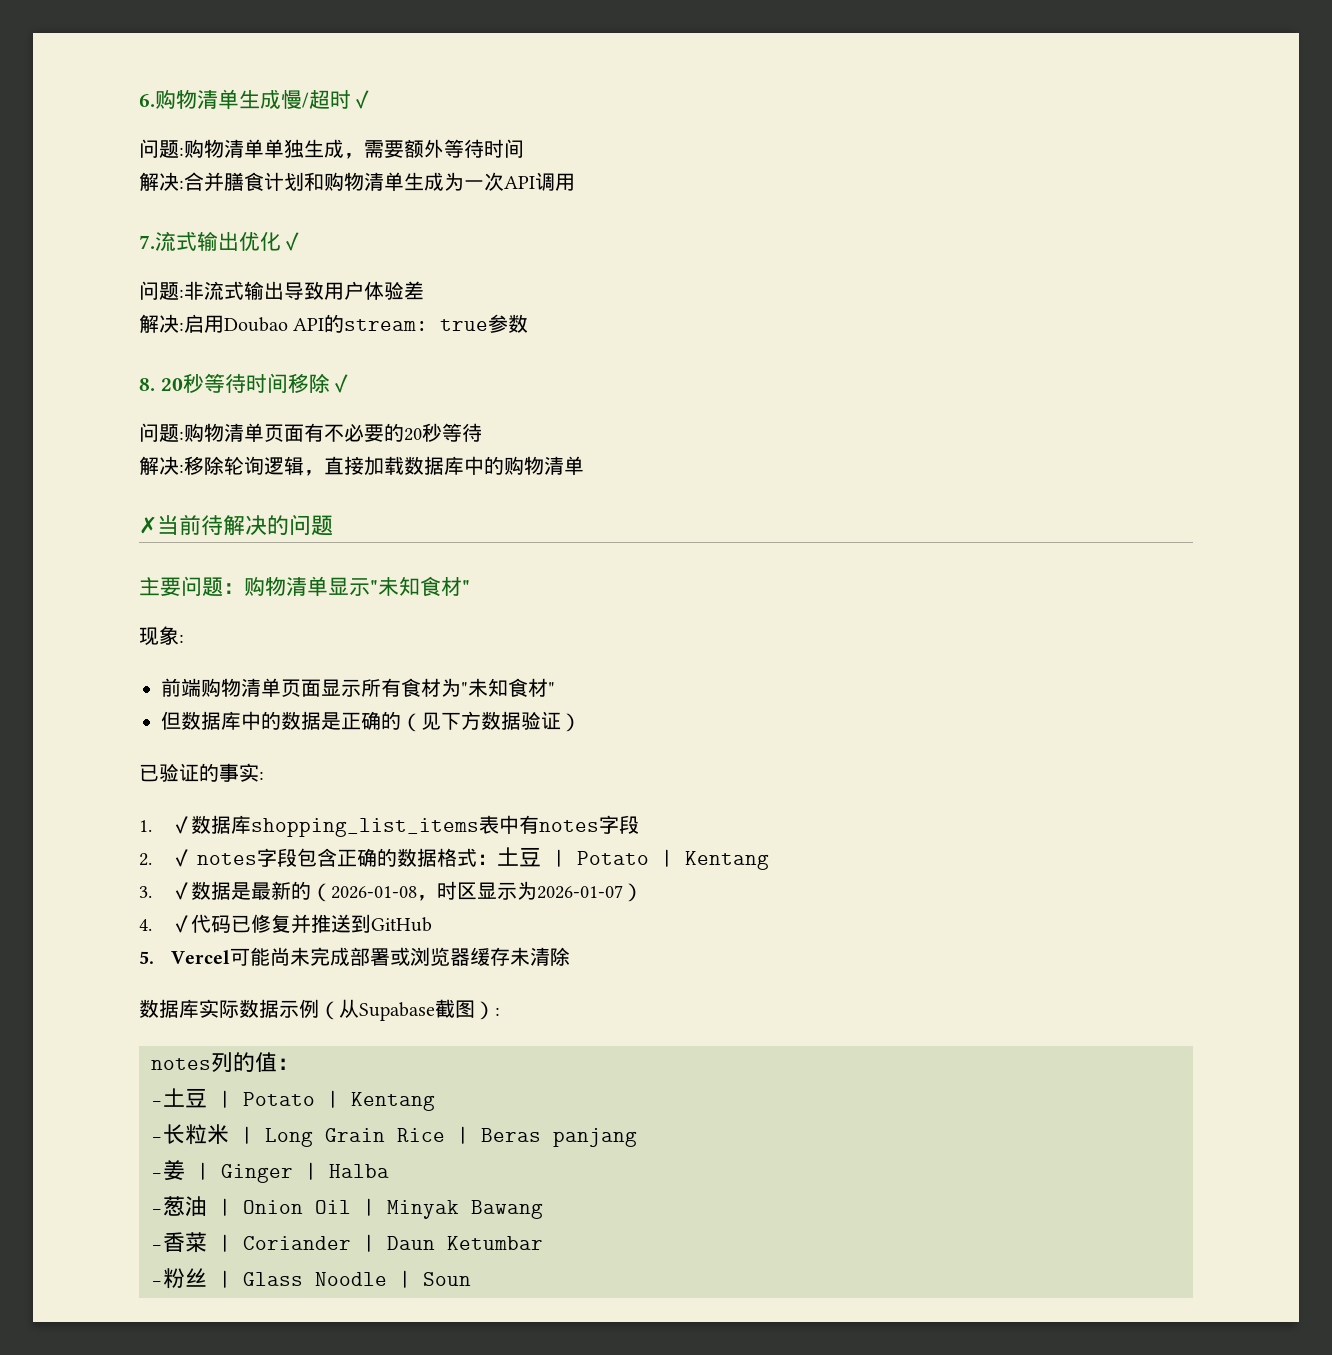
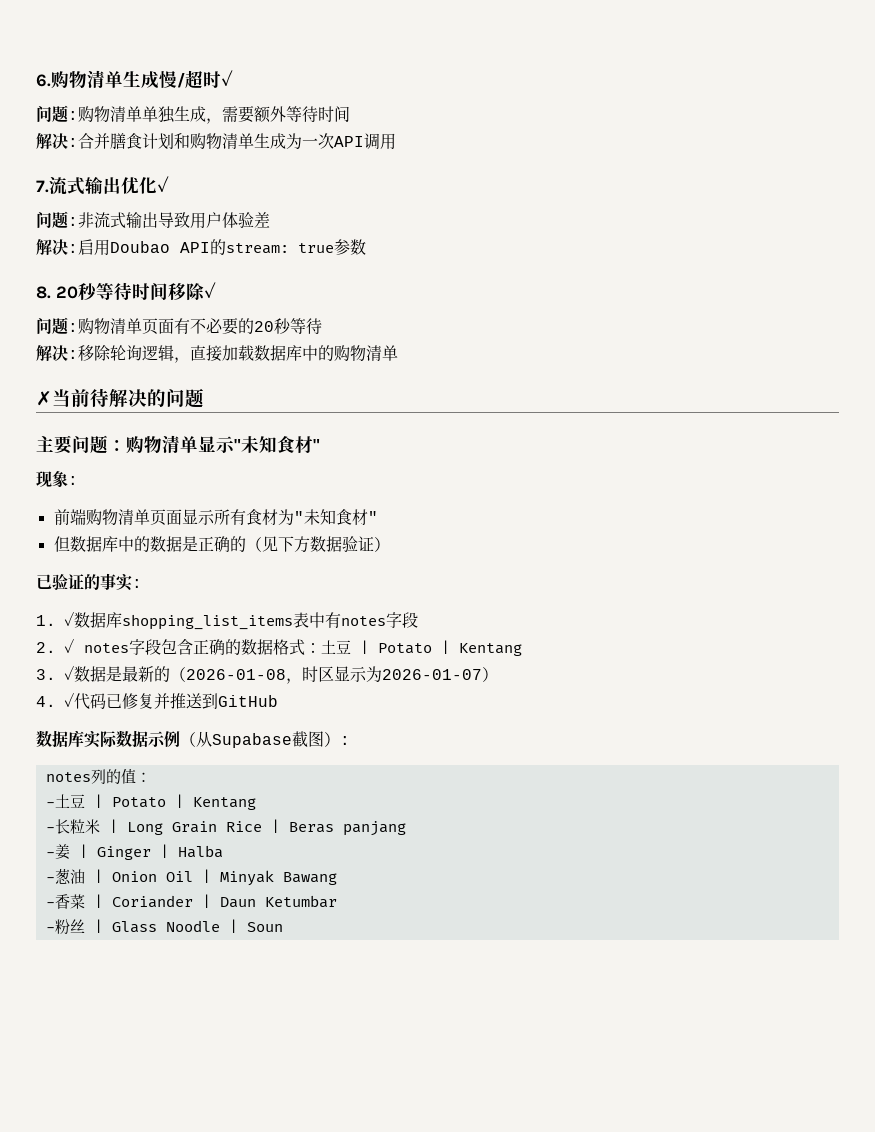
[139,947,571,966] // 5. Vercel可能尚未完成部署或浏览器缓存未清除 -> (278, 701) none

